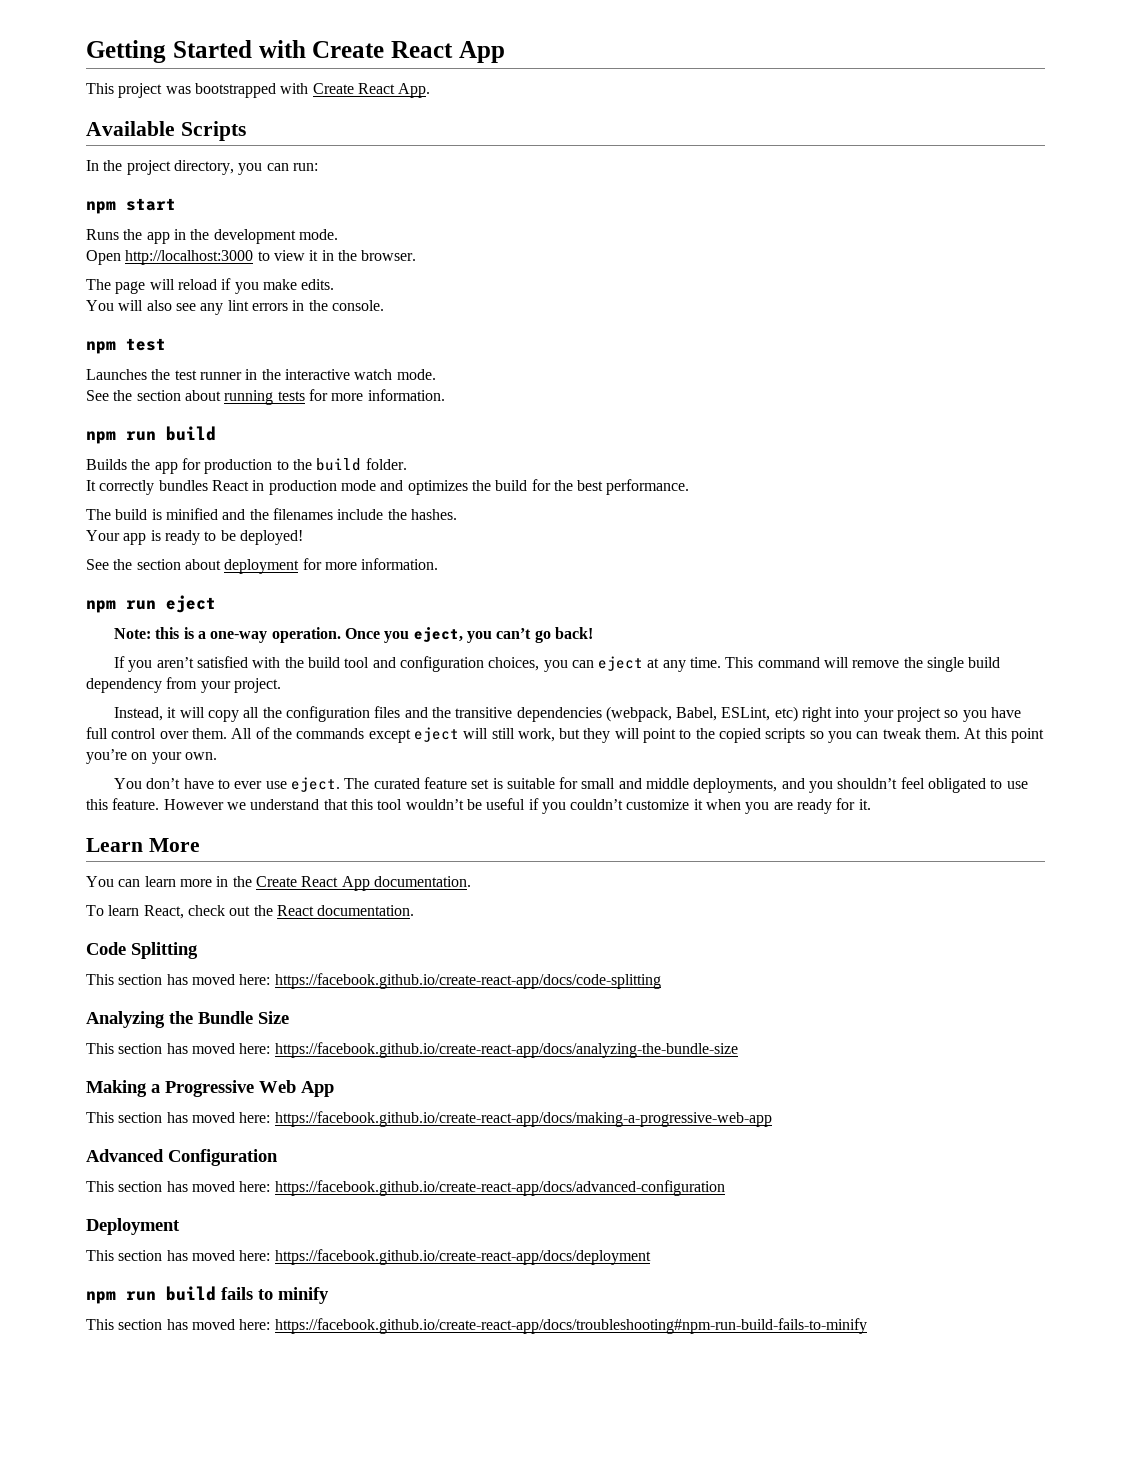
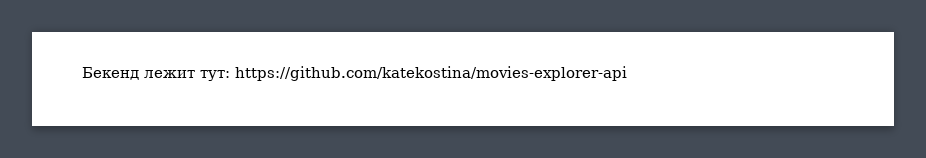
[86,40,505,63] [86,83,431,98] [86,121,246,141] [86,160,318,175] [86,198,176,214] [86,229,338,244] [86,250,417,265] [86,278,335,294] [86,300,384,315] [86,338,166,354] [86,369,436,380] [86,389,445,405] [86,426,216,444] [86,458,407,474] [86,479,690,495] [86,508,457,520] [86,530,303,545] [86,558,439,574] [86,595,216,613] [113,627,593,643] [113,656,1001,672] [86,677,281,693] [113,706,1022,722] [86,727,1044,743] [86,749,217,764] [113,777,1028,793] [86,798,871,814] [86,838,200,852] [86,876,471,891] [86,905,415,919] [86,942,198,959] [86,973,661,989] [86,1011,289,1028] [86,1042,738,1058] [86,1080,334,1097] [86,1111,772,1127] [86,1149,278,1166] [86,1180,725,1196] [86,1218,180,1235] [86,1249,651,1265] [86,1286,329,1304] [86,1318,867,1334] Getting Started with Create React App // This project was bootstrapped with Create React App. // Available Scripts // In the project directory, you can run: // npm start // Runs the app in the development mode. // Open http://localhost:3000 to view it in the browser. // The page will reload if you make edits. // You will also see any lint errors in the console. // npm test // Launches the test runner in the interactive watch mode. // See the section about running tests for more information. // npm run build // Builds the app for production to the build folder. // It correctly bundles React in production mode and optimizes the build for the best performance. // The build is minified and the filenames include the hashes. // Your app is ready to be deployed! // See the section about deployment for more information. // npm run eject // Note: this is a one-way operation. Once you eject, you can’t go back! // If you aren’t satisfied with the build tool and configuration choices, you can eject at any time. This command will remove the single build dependency from your project. // Instead, it will copy all the configuration files and the transitive dependencies (webpack, Babel, ESLint, etc) right into your project so you have full control over them. All of the commands except eject will still work, but they will point to the copied scripts so you can tweak them. At this point you’re on your own. // You don’t have to ever use eject. The curated feature set is suitable for small and middle deployments, and you shouldn’t feel obligated to use this feature. However we understand that this tool wouldn’t be useful if you couldn’t customize it when you are ready for it. // Learn More // You can learn more in the Create React App documentation. // To learn React, check out the React documentation. // Code Splitting // This section has moved here: https://facebook.github.io/create-react-app/docs/code-splitting // Analyzing the Bundle Size // This section has moved here: https://facebook.github.io/create-react-app/docs/analyzing-the-bundle-size // Making a Progressive Web App // This section has moved here: https://facebook.github.io/create-react-app/docs/making-a-progressive-web-app // Advanced Configuration // This section has moved here: https://facebook.github.io/create-react-app/docs/advanced-configuration // Deployment // This section has moved here: https://facebook.github.io/create-react-app/docs/deployment // npm run build fails to minify // This section has moved here: https://facebook.github.io/create-react-app/docs/troubleshooting#npm-run-build-fails-to-minify -> [82,66,627,81] Бекенд лежит тут: https://github.com/katekostina/movies-explorer-api

